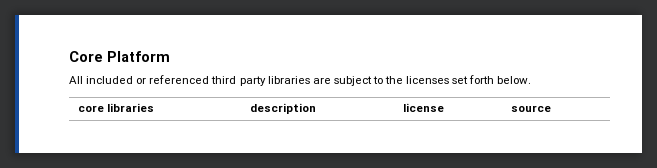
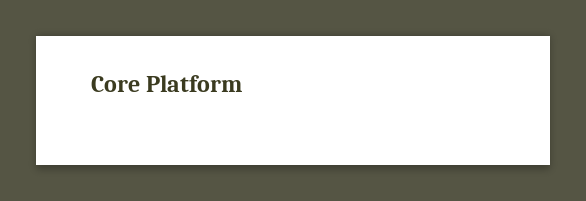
[69,75,532,86] [77,103,155,112] [249,103,316,114] [402,103,444,112] [510,105,551,112] // All included or referenced third party libraries are subject to the licenses set forth below. // core libraries | description | license | source -> (243, 83) none

